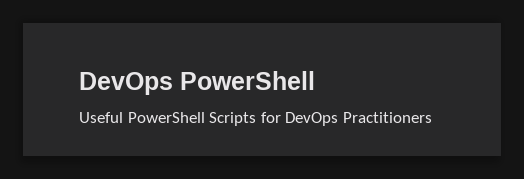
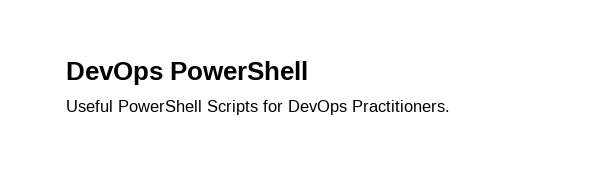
[342,112,432,123] Practitioners -> [352,100,450,112] Practitioners.

